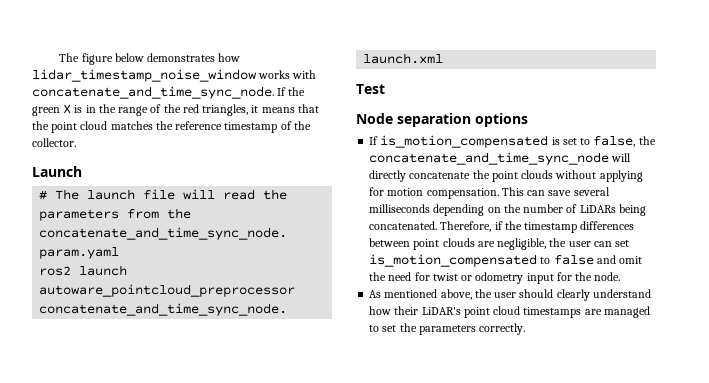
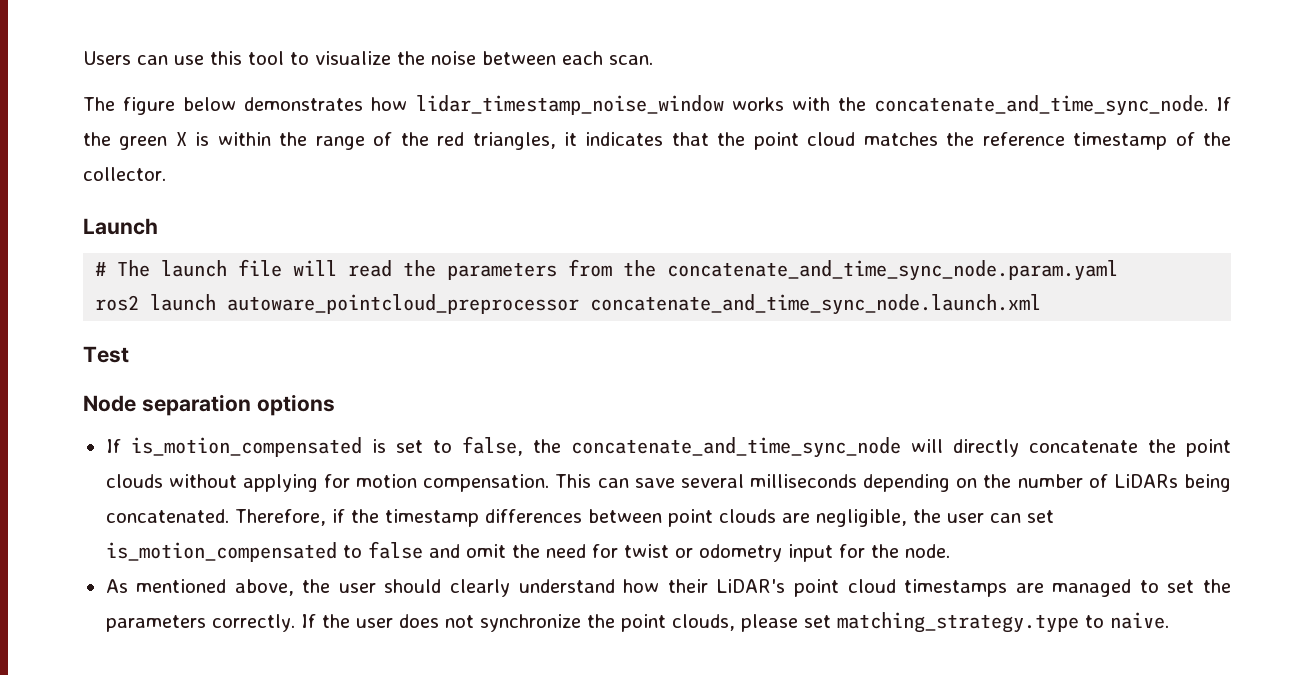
(59, 57) none -> [83,51,653,65] Users can use this tool to visualize the noise between each scan. //
(317, 74) none -> [837,97,866,111] the
[85,105,96,113] in -> [217,132,271,146] within
[261,107,295,113] means -> [585,132,664,146] indicates
(526, 329) none -> [300,612,1169,633] If the user does not synchronize the point clouds, please set matching_strategy.type to naive.

